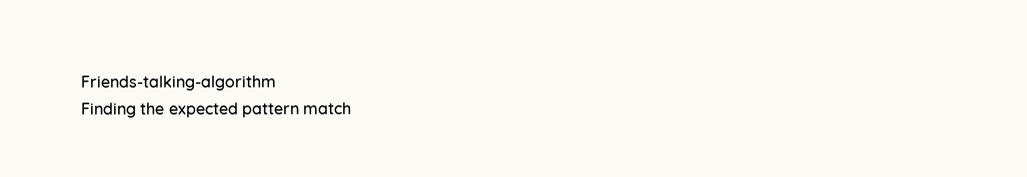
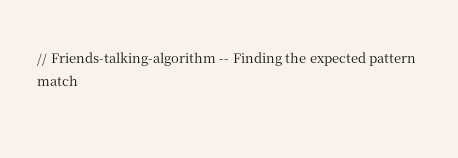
(80, 83) none -> [37,53,47,66] //
(277, 83) // -> [219,59,230,63] --

